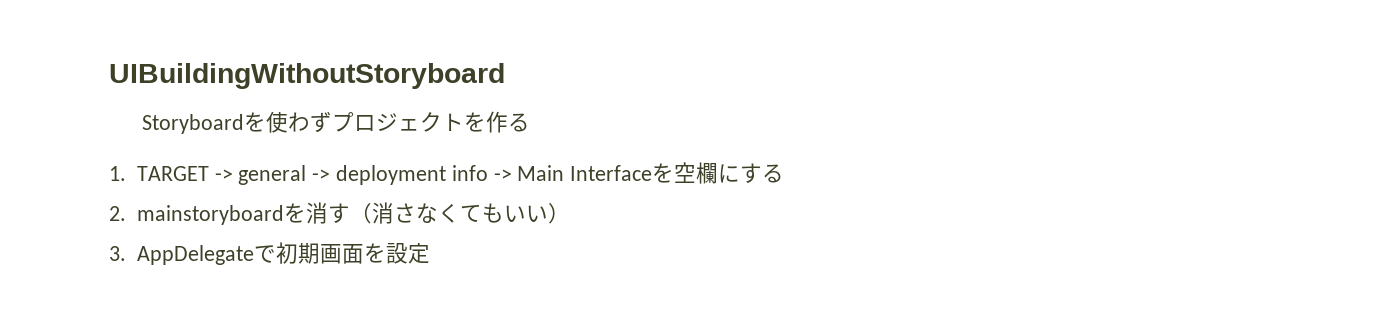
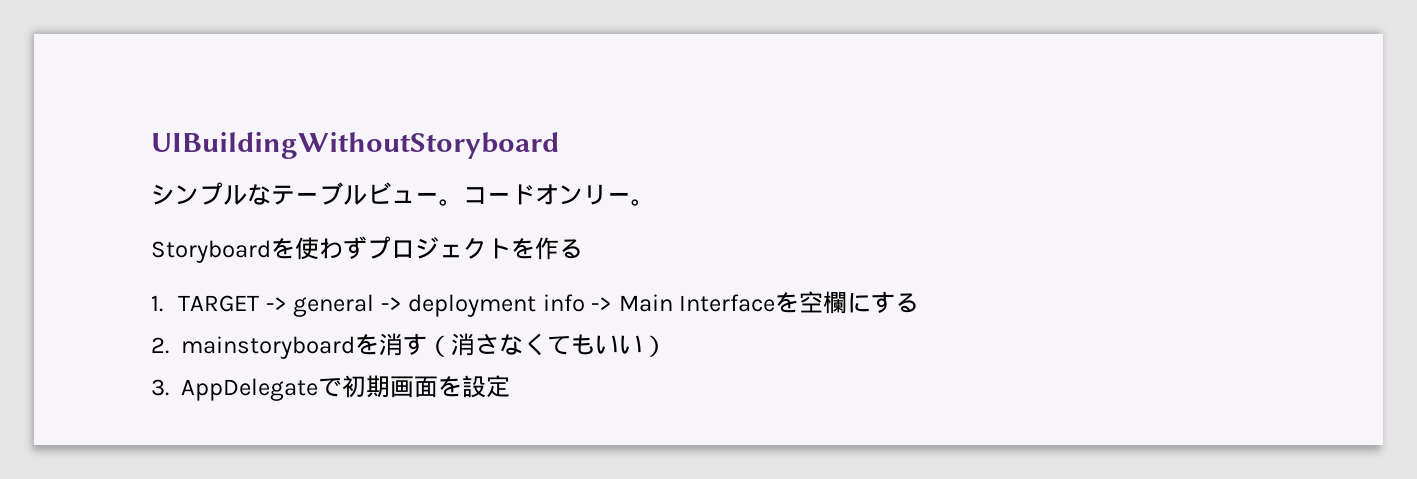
(505, 76) none -> [151,182,655,206] // シンプルなテーブルビュー。コードオンリー。

